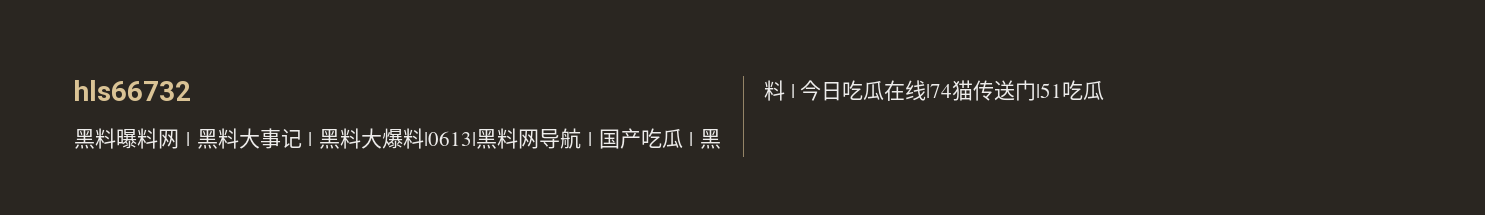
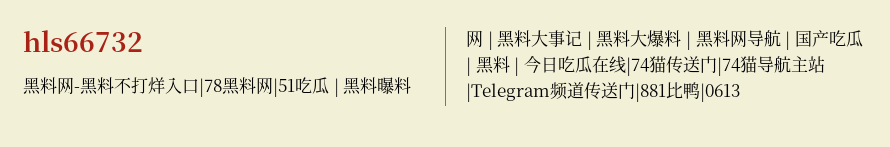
(116, 138) none -> [57,77,378,97] 网-黑料不打烊入口|78黑料网|51吃瓜 | 黑料
[424,131,476,146] |0613| -> [685,31,691,50] |
[1036,80,1105,101] |51吃瓜 -> [716,56,825,76] [466,82,740,102] |74猫导航主站|Telegram频道传送门|881比鸭|0613

